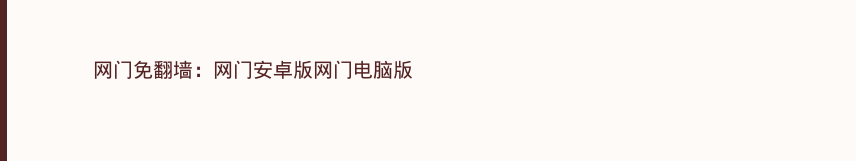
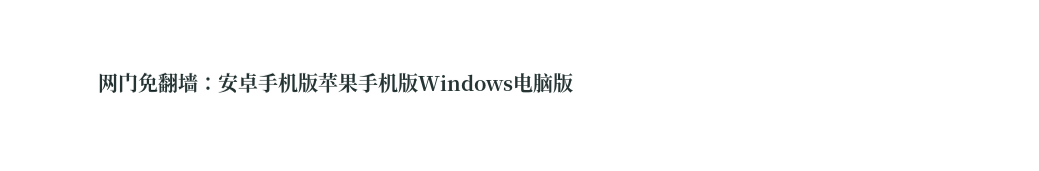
[213,60,353,79] 网门安卓版网门 -> [217,71,514,94] 安卓手机版苹果手机版Windows

